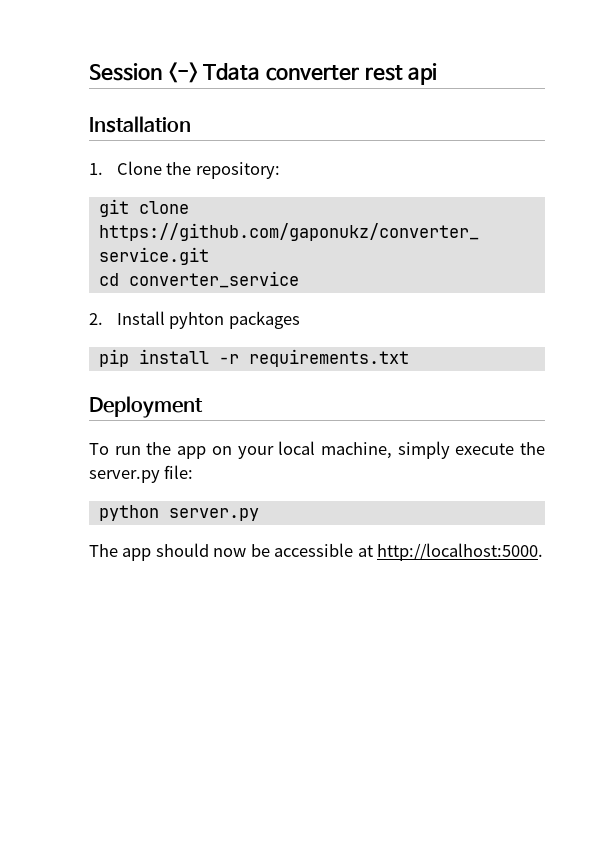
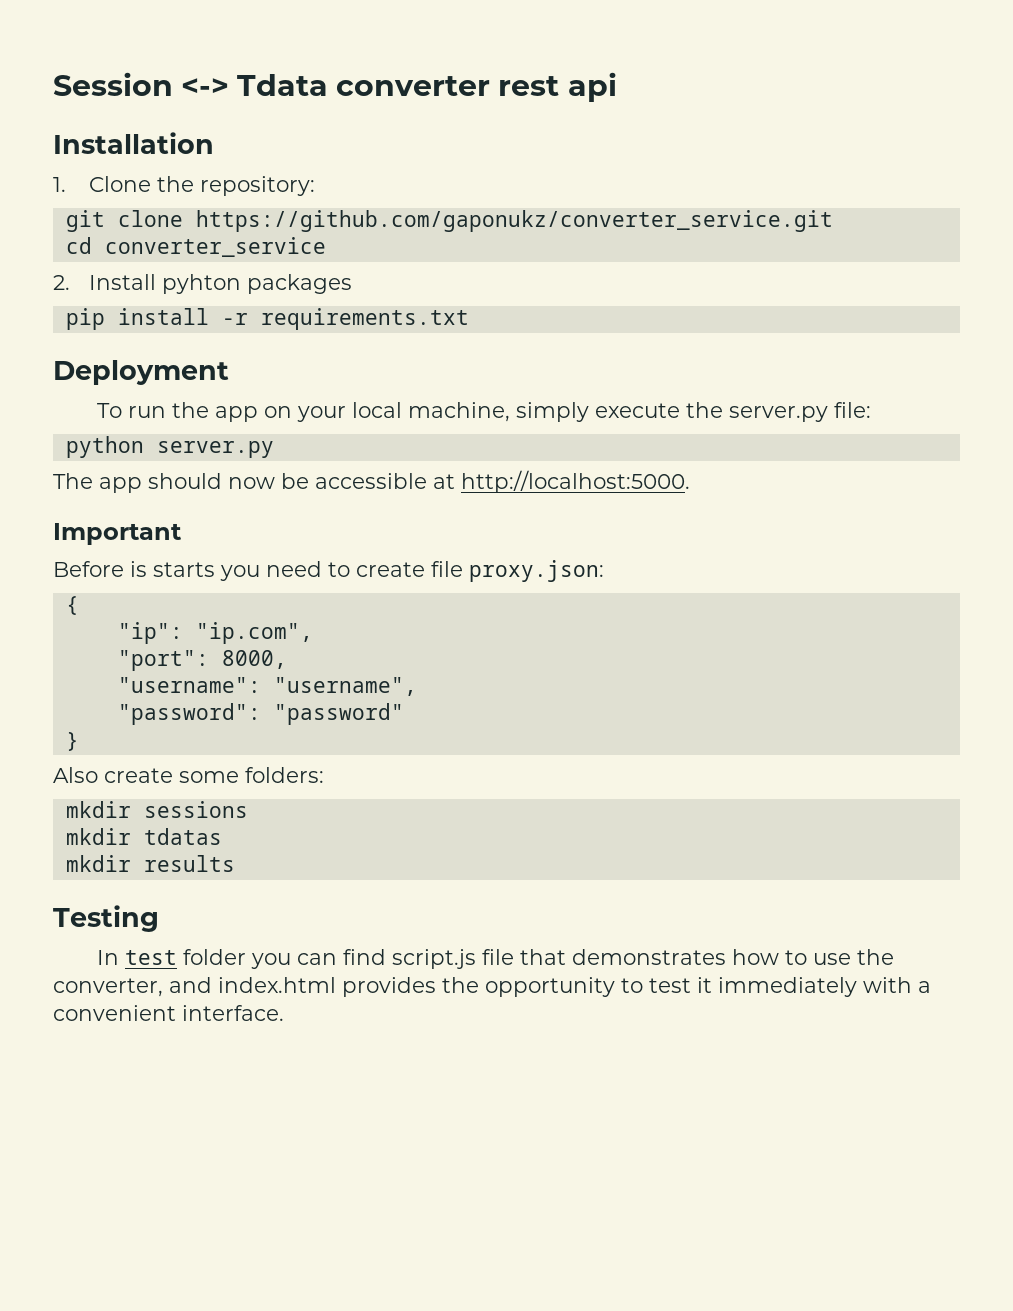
(544, 552) none -> [53,523,182,545] [53,560,604,582] [65,596,79,615] [117,622,313,644] [117,650,287,671] [117,677,417,696] [117,703,404,725] [65,732,79,751] [53,767,324,783] [65,801,248,818] [65,828,222,845] [65,855,235,872] [53,905,159,932] [97,949,895,969] [53,977,931,997] [53,1005,284,1021] // Important // Before is starts you need to create file proxy.json: // { // "ip": "ip.com", // "port": 8000, // "username": "username", // "password": "password" // } // Also create some folders: // mkdir sessions // mkdir tdatas // mkdir results // Testing // In test folder you can find script.js file that demonstrates how to use the converter, and index.html provides the opportunity to test it immediately with a convenient interface.

